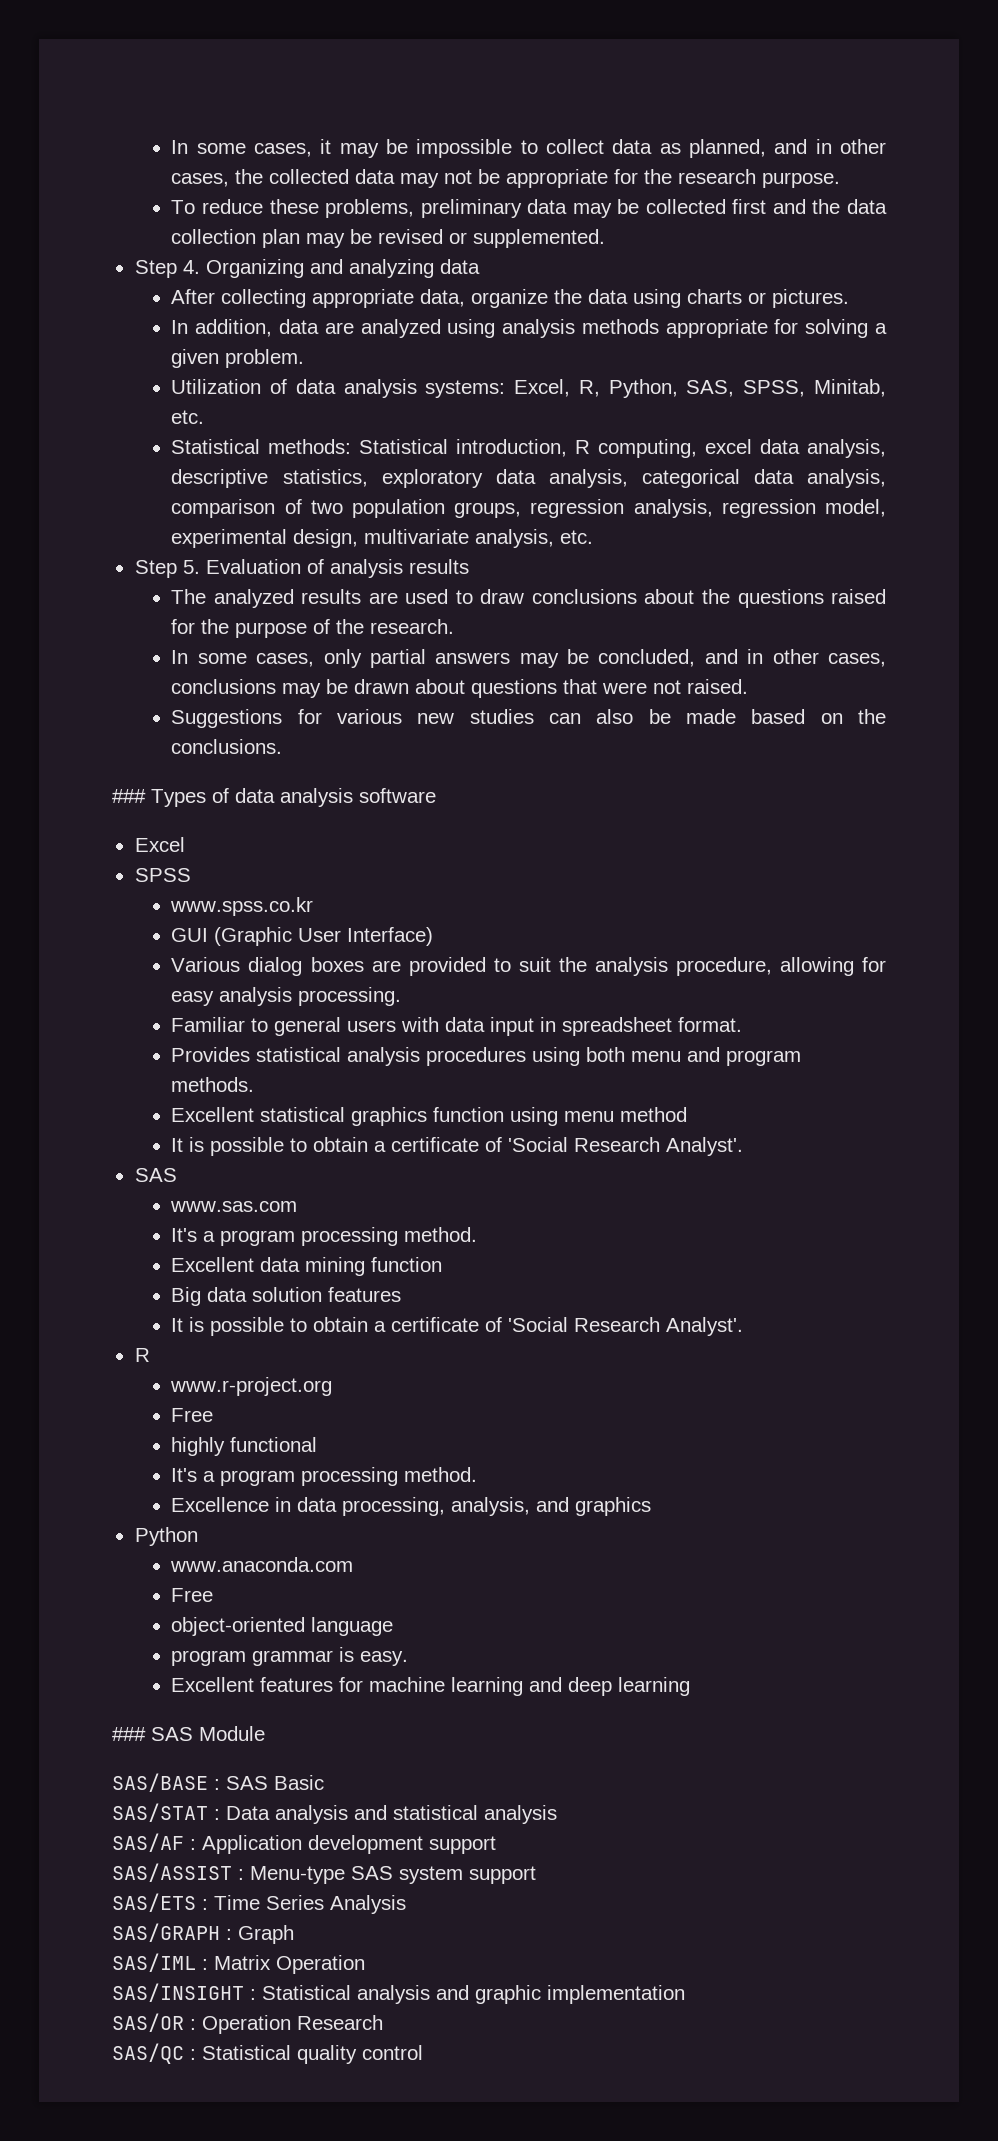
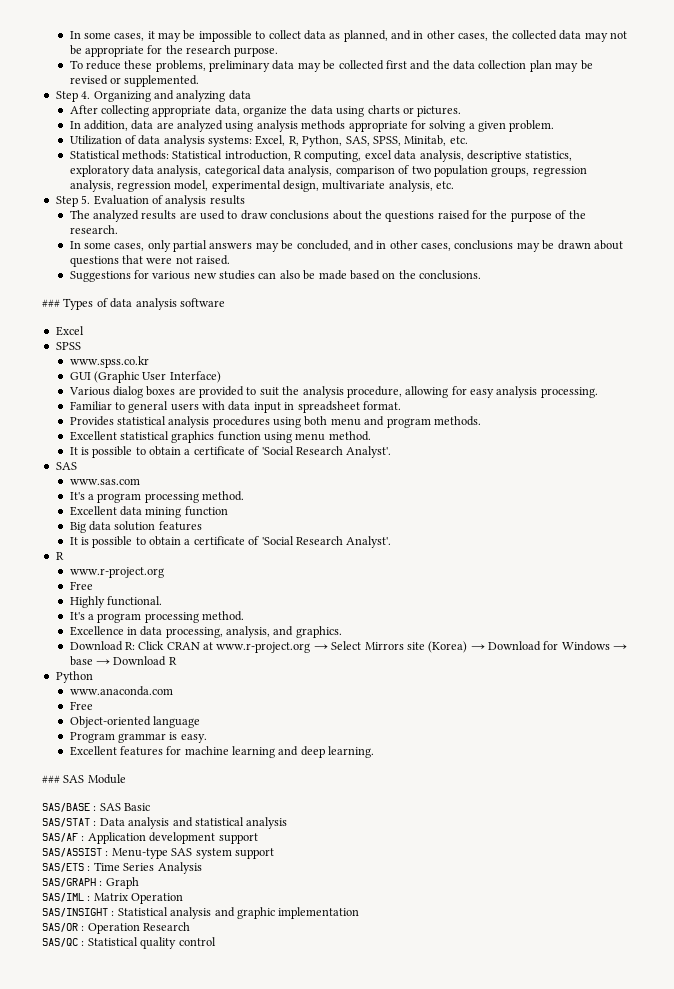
[620,1107,688,1122] method -> [328,431,371,441] method.
[171,1437,318,1456] highly functional -> [69,596,162,608] Highly functional.
[575,1497,652,1516] graphics -> [295,626,342,638] [69,641,628,653] [69,656,177,666] graphics. // Download R: Click CRAN at www.r-project.org → Select Mirrors site (Korea) → Download for Windows → base → Download R
[171,1617,306,1636] object-oriented -> [69,716,151,728] Object-oriented
[171,1650,247,1666] program -> [69,732,115,743] Program
[618,1677,691,1696] learning -> [328,746,375,758] learning.

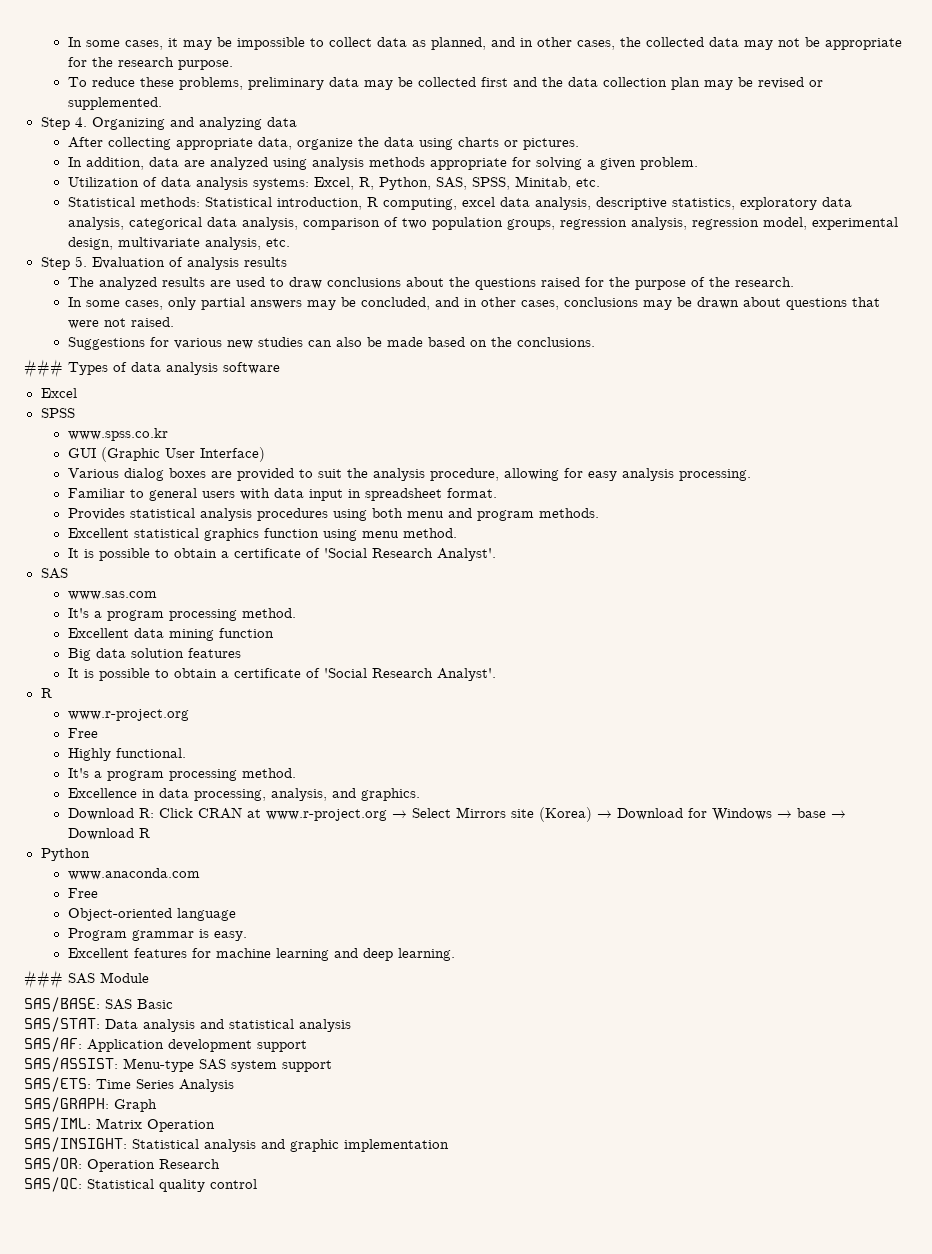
[42,803,97,812] SAS/BASE : -> [24,997,100,1012] SAS/BASE:
[42,818,97,827] SAS/STAT : -> [24,1017,100,1032] SAS/STAT:
[42,833,85,842] SAS/AF : -> [24,1037,82,1052] SAS/AF:
[42,848,109,857] SAS/ASSIST : -> [24,1057,118,1072] SAS/ASSIST:
[42,863,91,872] SAS/ETS : -> [24,1077,91,1092] SAS/ETS:
[42,878,103,887] SAS/GRAPH : -> [24,1097,109,1112] SAS/GRAPH:
[42,893,91,902] SAS/IML : -> [24,1117,91,1132] SAS/IML:
[42,908,115,917] SAS/INSIGHT : -> [24,1137,127,1152] SAS/INSIGHT:
[42,923,85,932] SAS/OR : -> [24,1157,82,1172] SAS/OR:
[42,938,85,947] SAS/QC : -> [24,1177,82,1192] SAS/QC:

